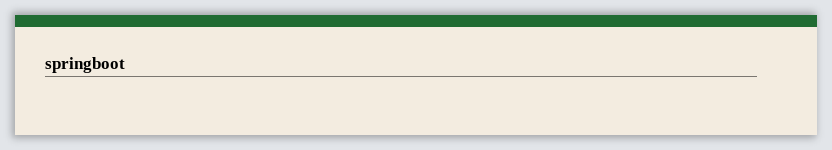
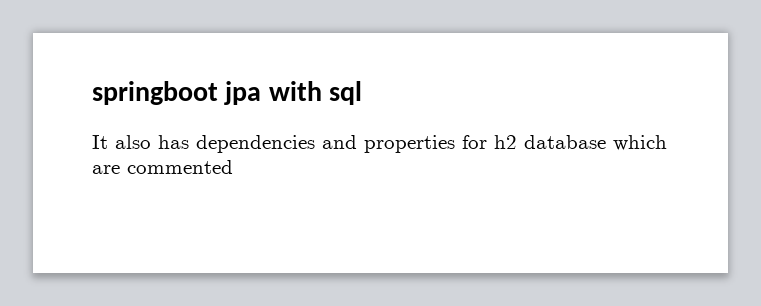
(125, 65) none -> [224,81,363,105] [92,135,667,153] [92,160,233,174] jpa with sql // It also has dependencies and properties for h2 database which are commented

